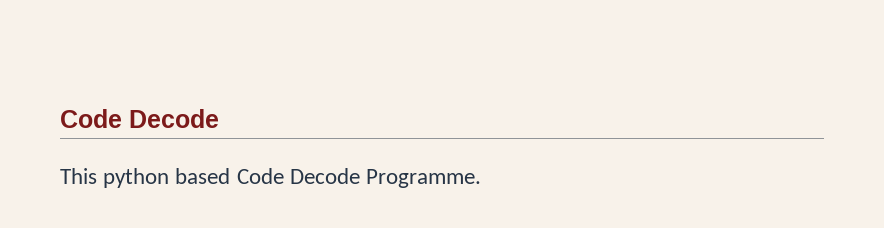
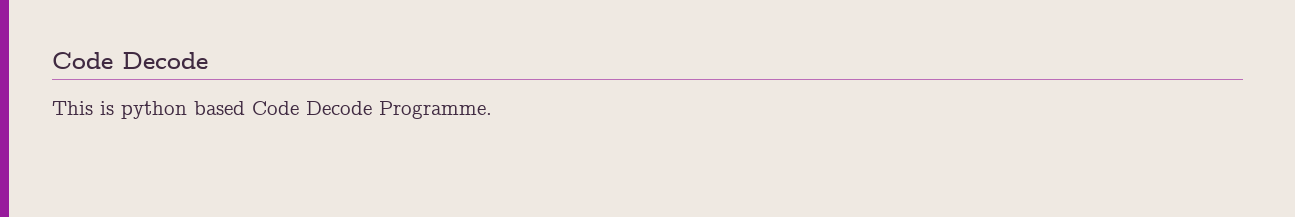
(97, 176) none -> [100,101,114,115] is

